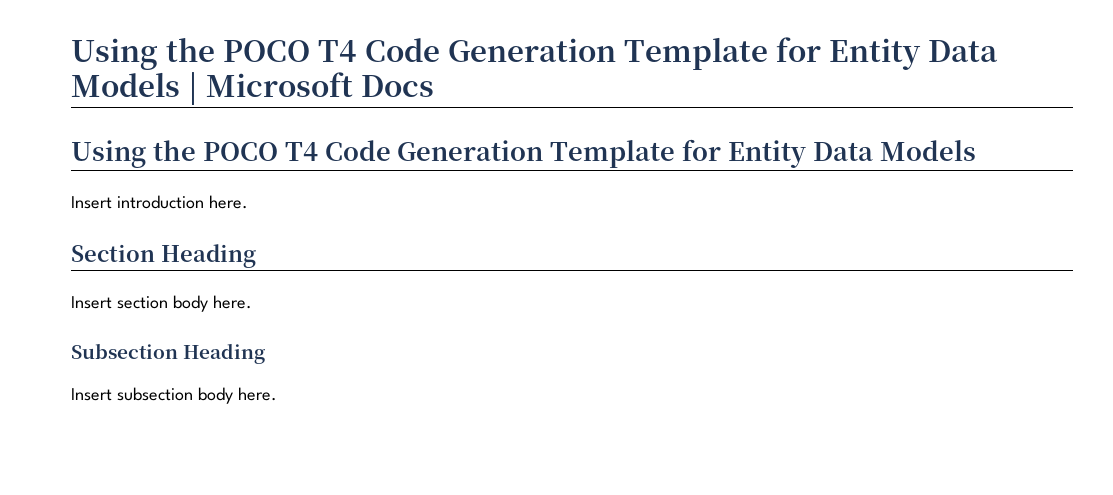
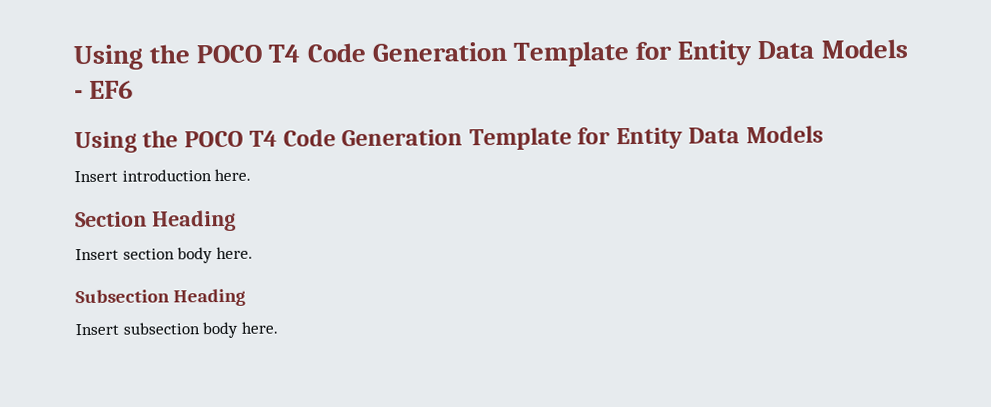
[187,72,434,105] | Microsoft Docs -> [74,80,135,100] - EF6

